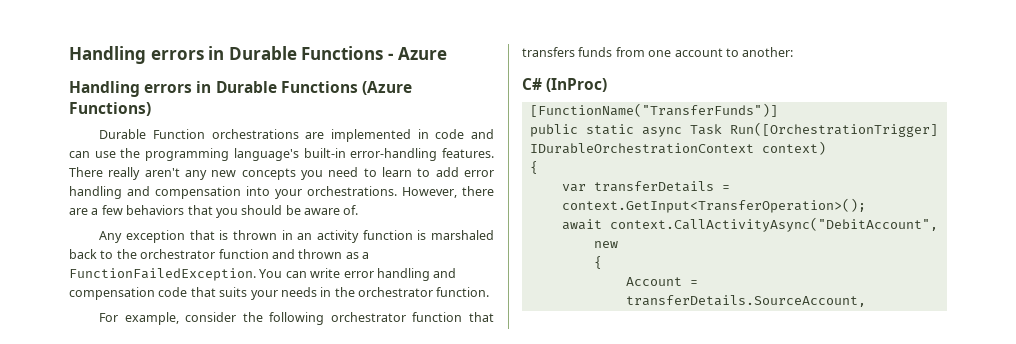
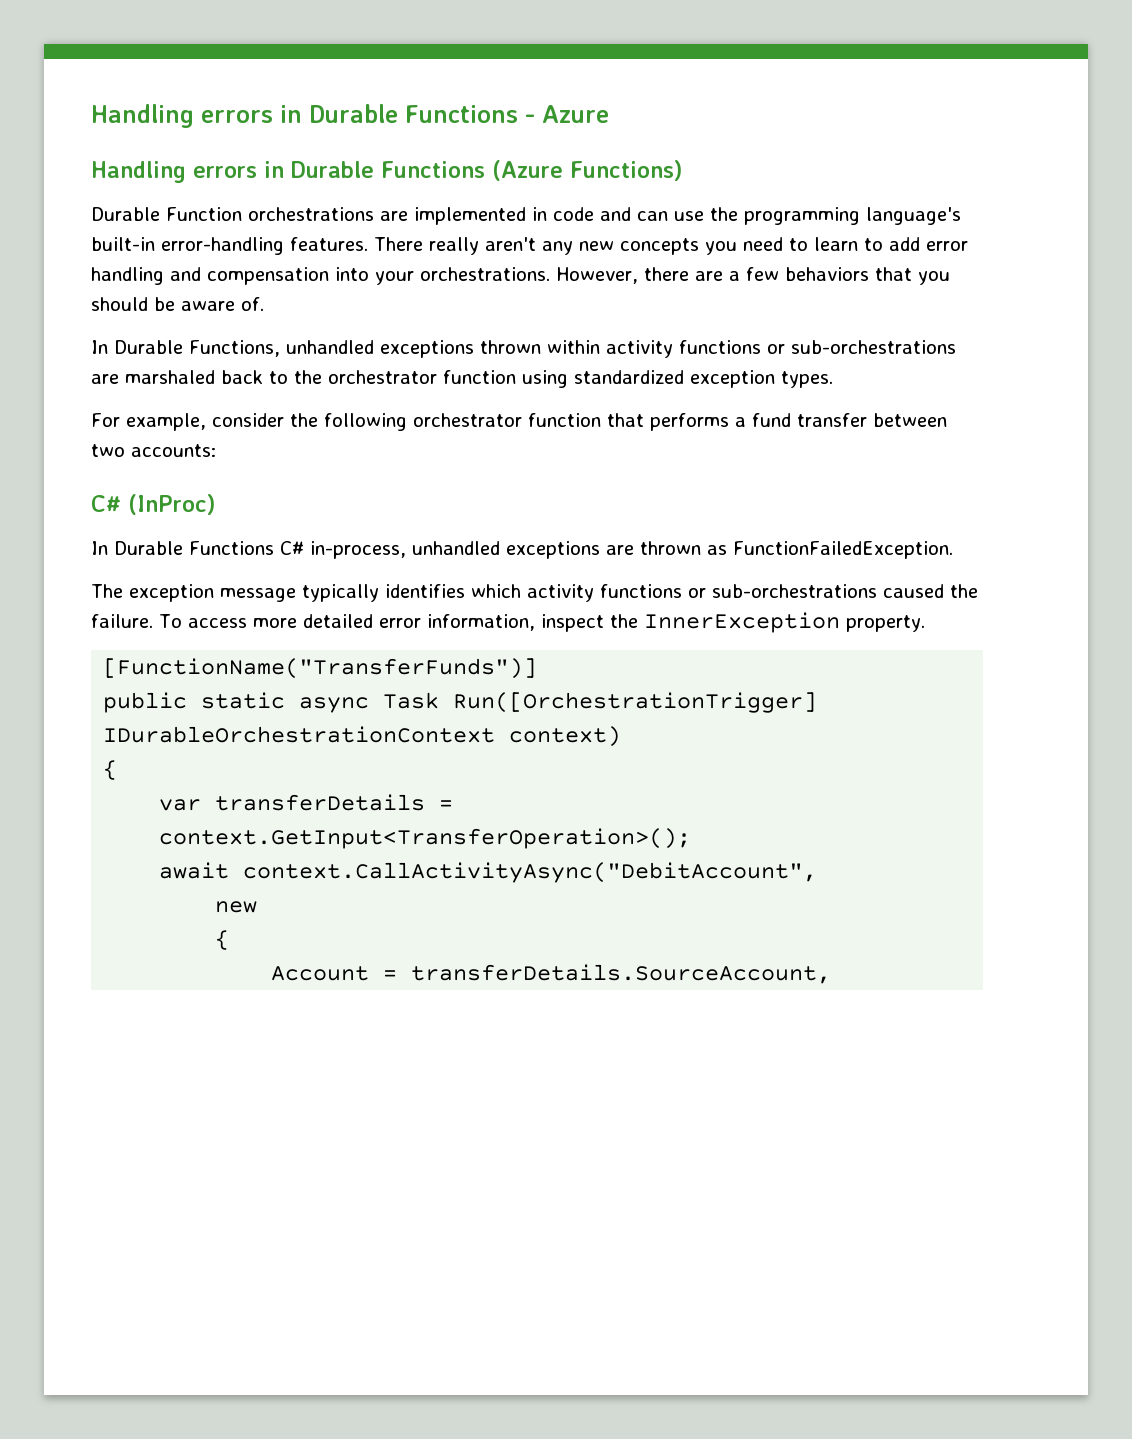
[99,230,427,243] Any exception that is thrown in an activity function is -> [91,340,956,358] [91,374,119,384] In Durable Functions, unhandled exceptions thrown within activity functions or sub-orchestrations are
[271,249,369,259] [69,268,457,281] [69,287,490,300] and thrown as a FunctionFailedException. You can write error handling and compensation code that suits your needs in the orchestrator function. -> [522,370,833,388] using standardized exception types.
[522,47,794,57] [522,78,608,92] transfers funds from one account to another: // C# (InProc) -> [650,413,947,431] [91,444,216,457] [91,494,215,515] [91,541,953,559] [91,584,978,602] [91,612,925,633] performs a fund transfer between two accounts: // C# (InProc) // In Durable Functions C# in-process, unhandled exceptions are thrown as FunctionFailedException. // The exception message typically identifies which activity functions or sub-orchestrations caused the failure. To access more detailed error information, inspect the InnerException property.

